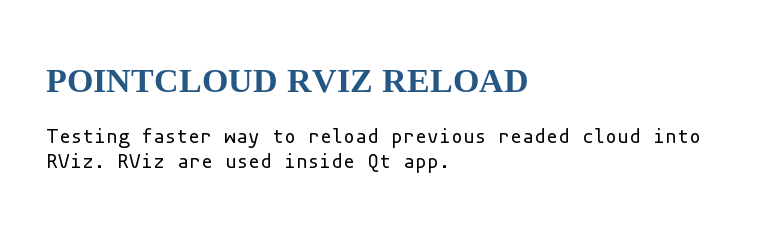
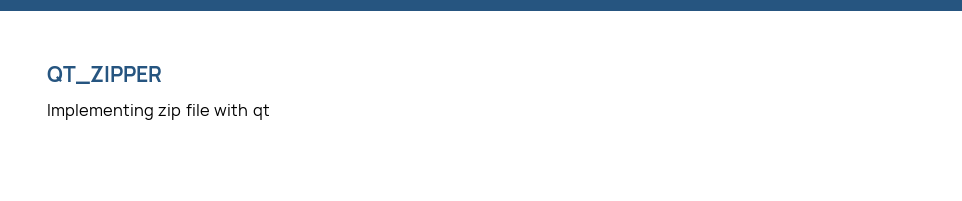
[46,70,530,93] [46,128,701,148] [46,153,450,173] POINTCLOUD RVIZ RELOAD // Testing faster way to reload previous readed cloud into RViz. RViz are used inside Qt app. -> [47,66,162,84] [47,104,270,120] QT_ZIPPER // Implementing zip file with qt

